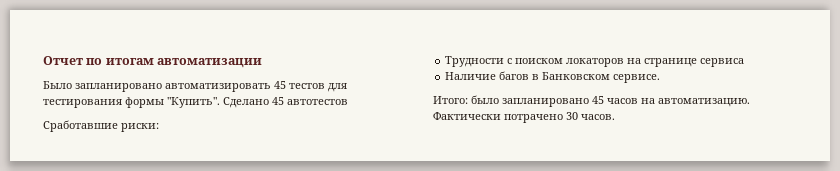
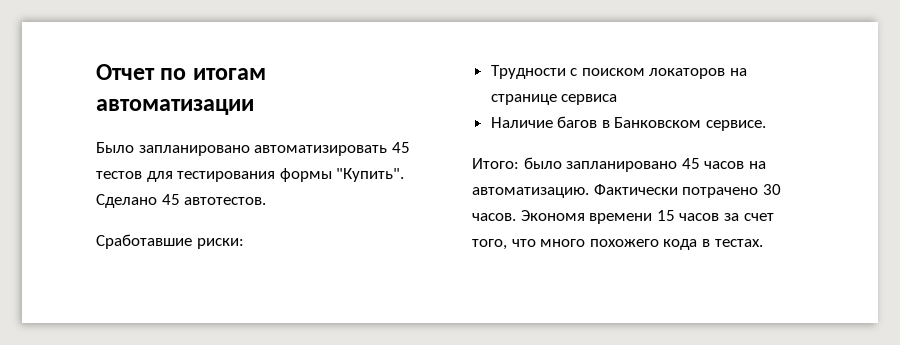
[287,99,348,105] автотестов -> [184,197,267,205] автотестов.
(615, 117) none -> [520,210,774,224] [472,239,763,250] Экономя времени 15 часов за счет того, что много похожего кода в тестах.

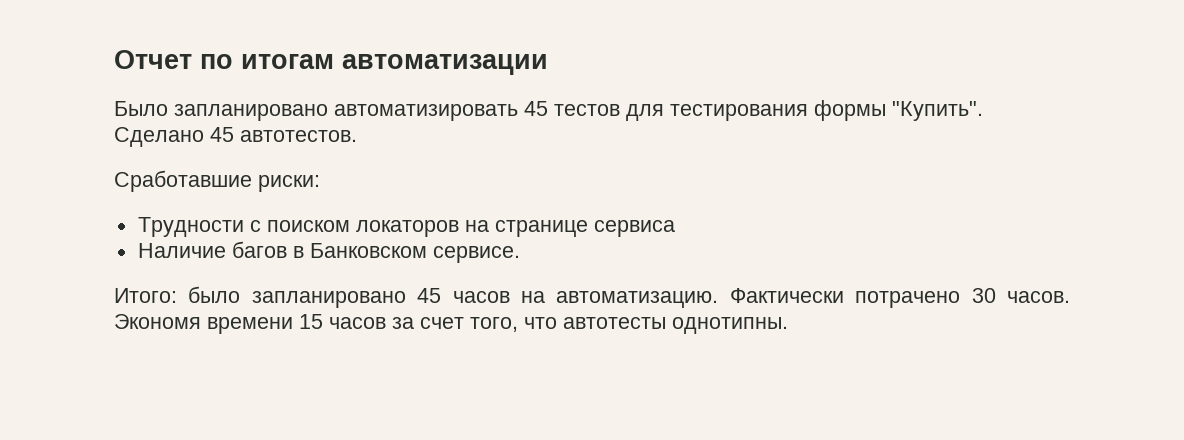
[540,239,763,250] много похожего кода в тестах. -> [563,317,788,334] автотесты однотипны.

